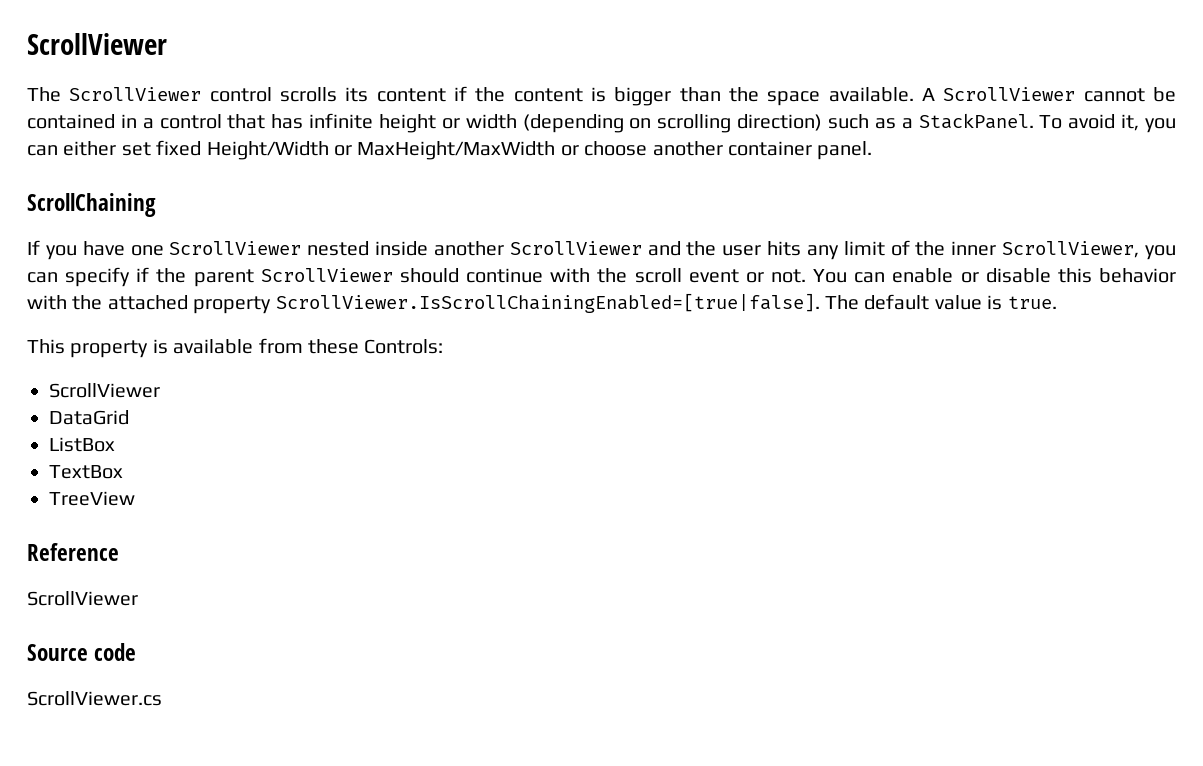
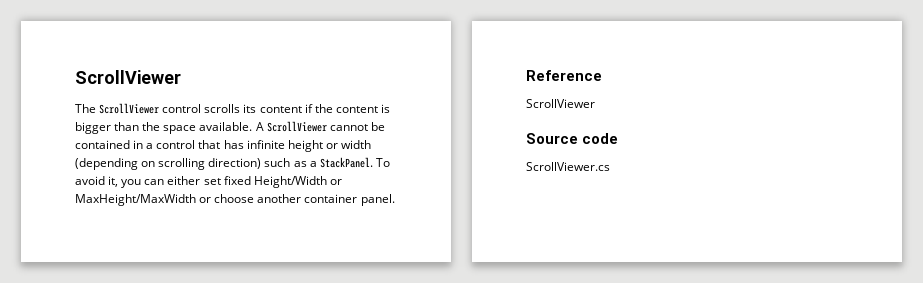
[27,193,156,217] [27,240,1177,260] [27,267,1176,287] [27,293,1057,314] [27,338,444,358] [49,383,160,398] [49,410,129,425] [49,437,115,452] [49,465,123,479] [49,491,135,506] // ScrollChaining // If you have one ScrollViewer nested inside another ScrollViewer and the user hits any limit of the inner ScrollViewer, you can specify if the parent ScrollViewer should continue with the scroll event or not. You can enable or disable this behavior with the attached property ScrollViewer.IsScrollChainingEnabled=[true|false]. The default value is true. // This property is available from these Controls: // ScrollViewer // DataGrid // ListBox // TextBox // TreeView -> (395, 200) none

